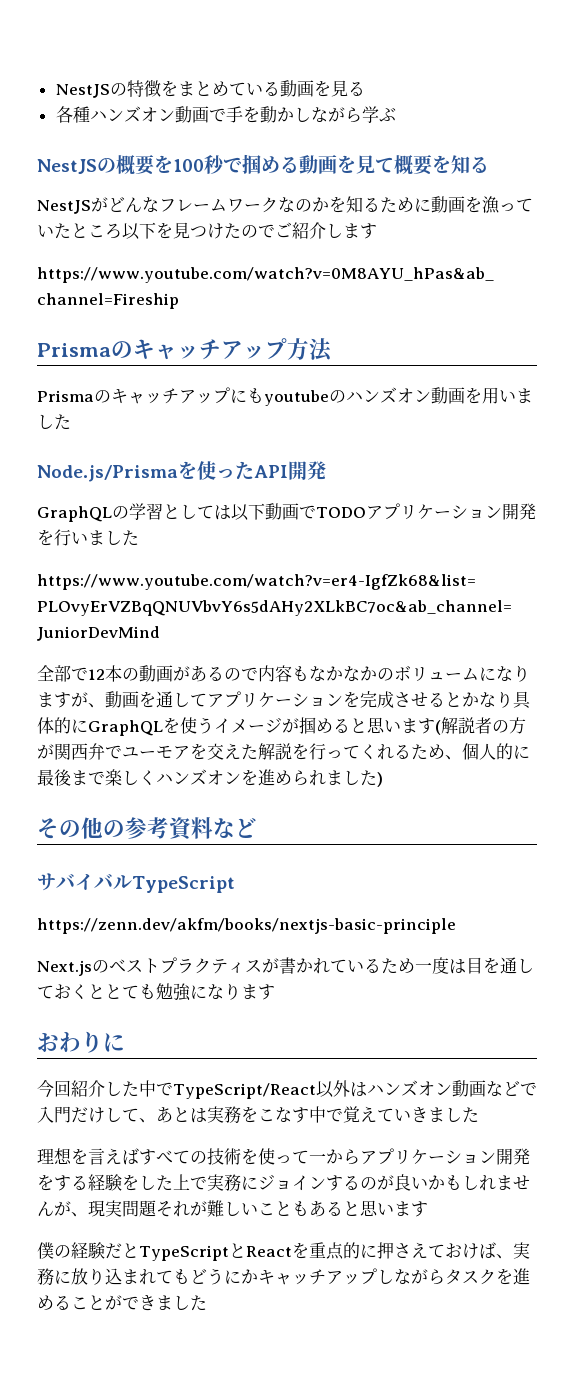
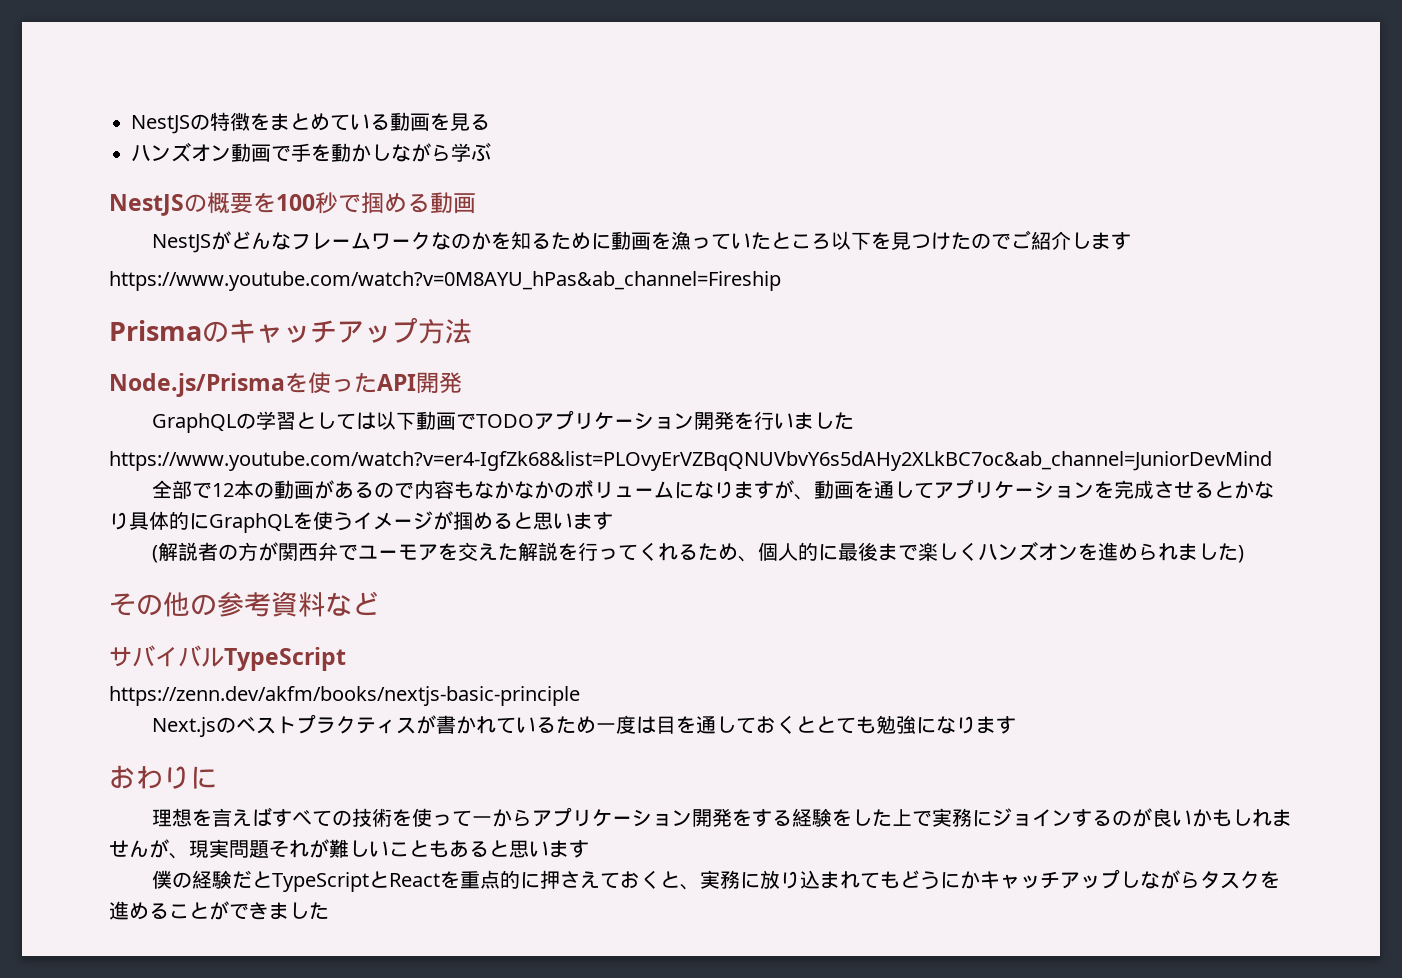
[55,106,90,123] 各種 -> (490, 122) none
[337,155,489,175] を見て概要を知る -> (476, 203) none
[37,387,533,406] [37,414,71,430] // Prismaのキャッチアップにもyoutubeのハンズオン動画を用いました -> (472, 331) none
(435, 726) none -> (613, 521) //
[37,1079,537,1099] [37,1106,479,1123] // 今回紹介した中でTypeScript/React以外はハンズオン動画などで入門だけして、あとは実務をこなす中で覚えていきました -> (217, 777) none
[461,1242,496,1259] けば -> [640,870,681,889] くと

